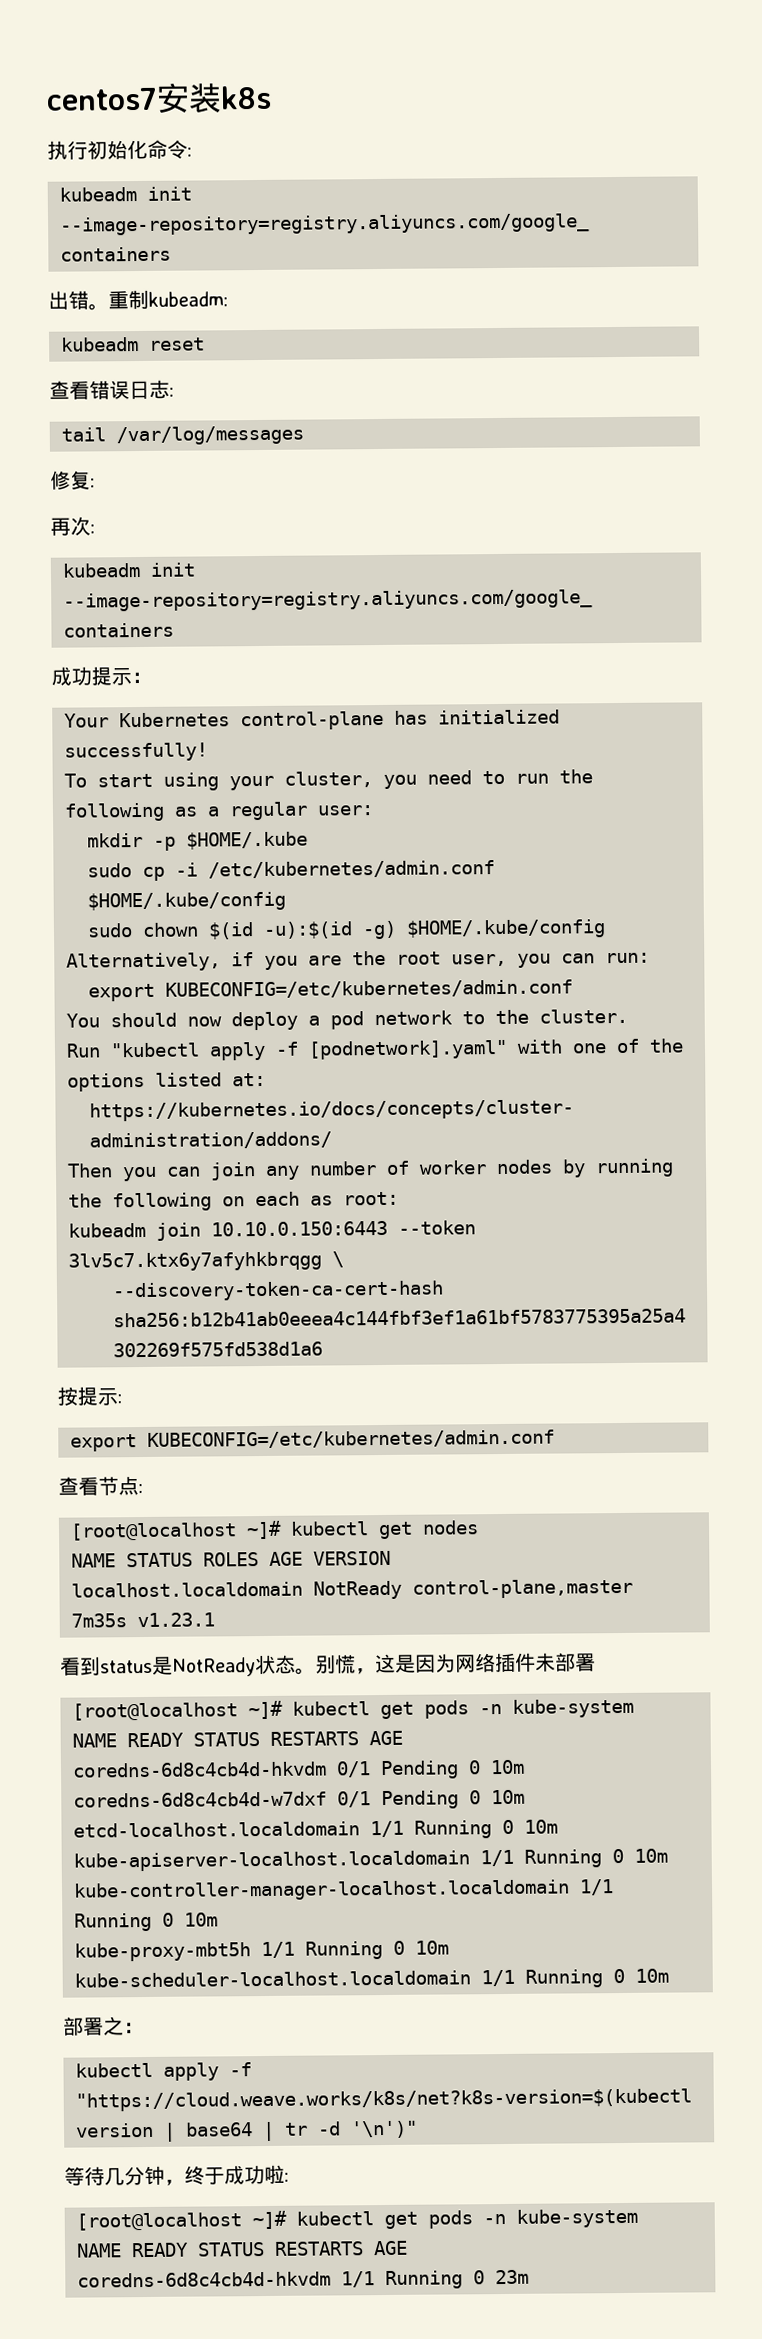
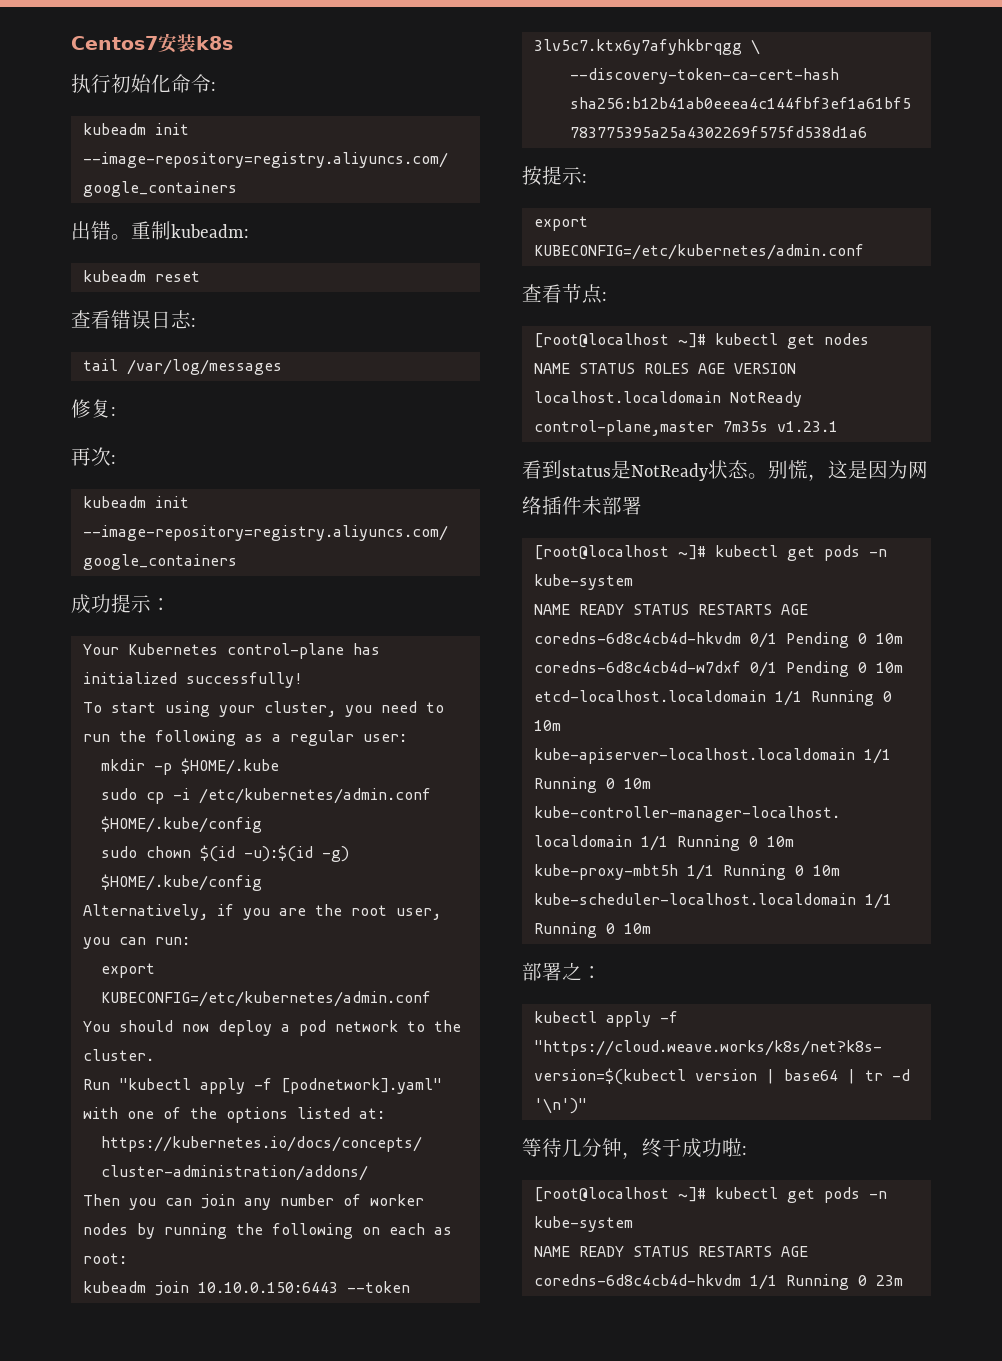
[46,87,158,111] centos7 -> [71,36,158,50] Centos7

